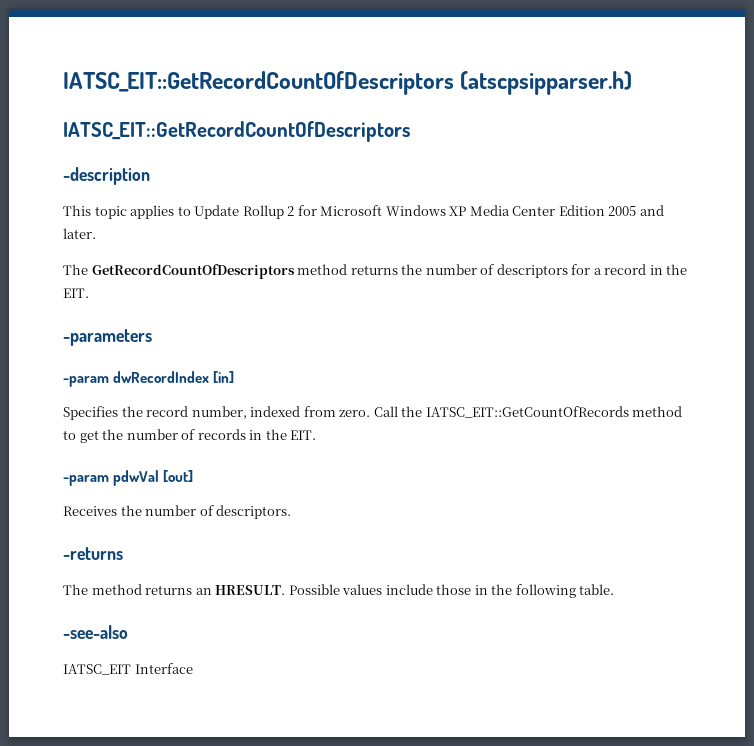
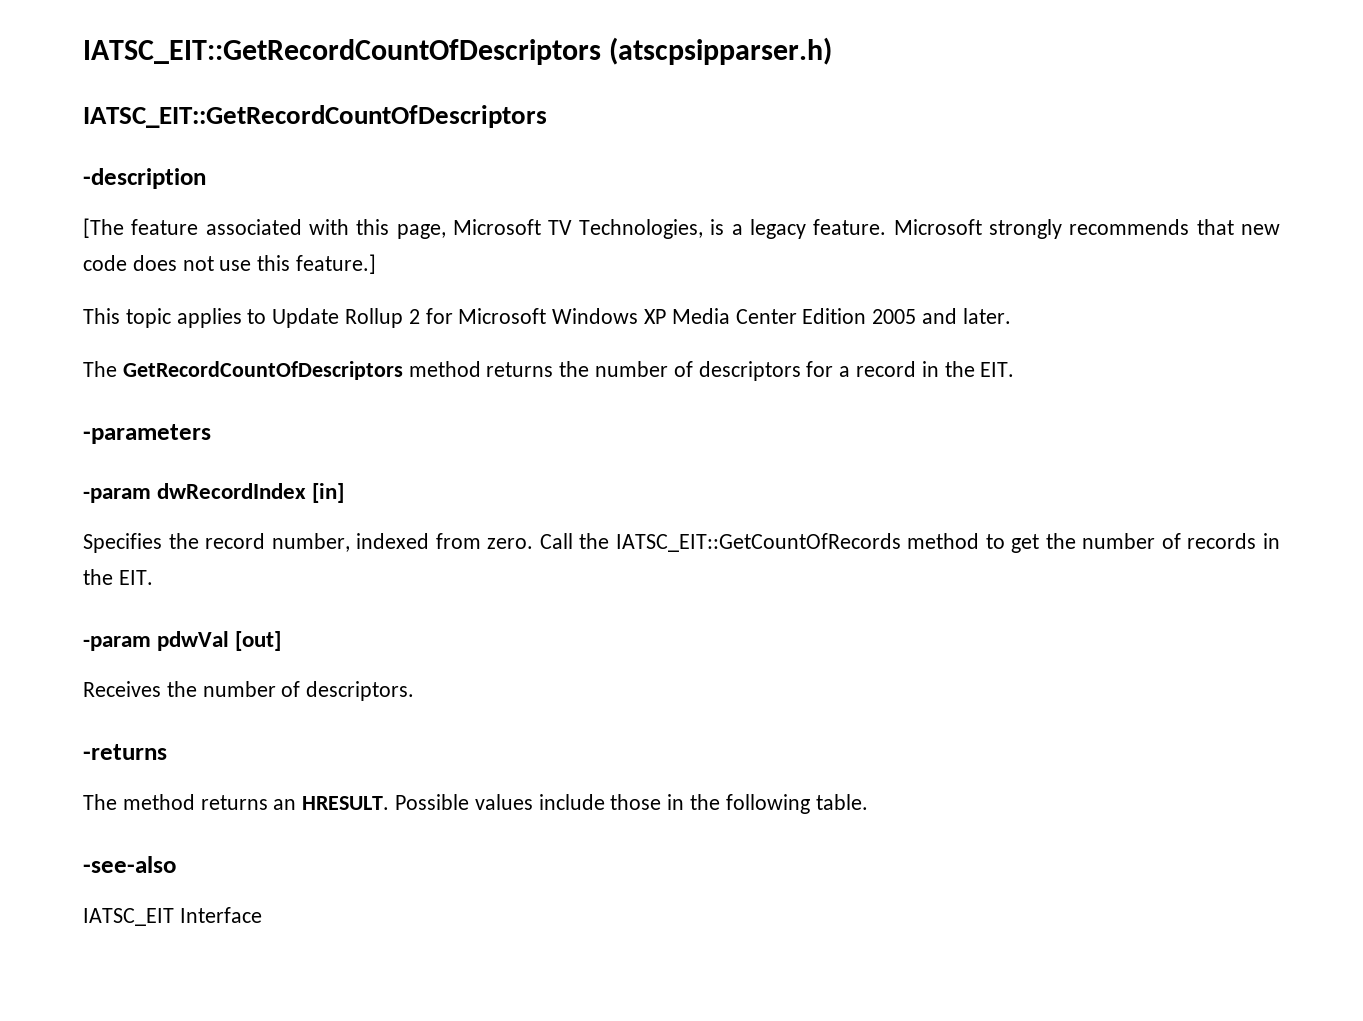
(150, 176) none -> [83,218,1280,239] [83,254,377,274] // [The feature associated with this page, Microsoft TV Technologies, is a legacy feature. Microsoft strongly recommends that new code does not use this feature.]

